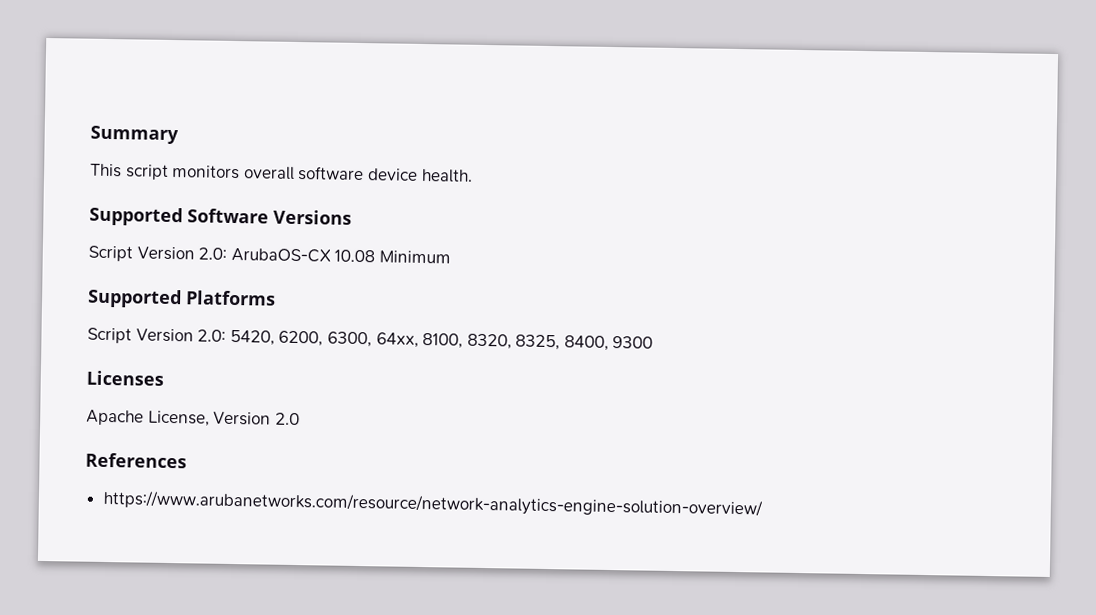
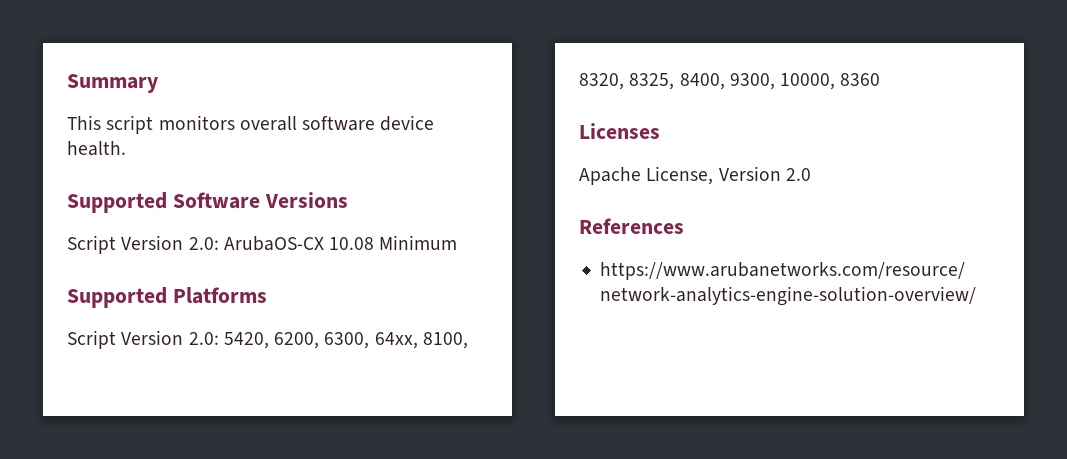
[612,336,654,349] 9300 -> [729,73,881,90] 9300, 10000, 8360

